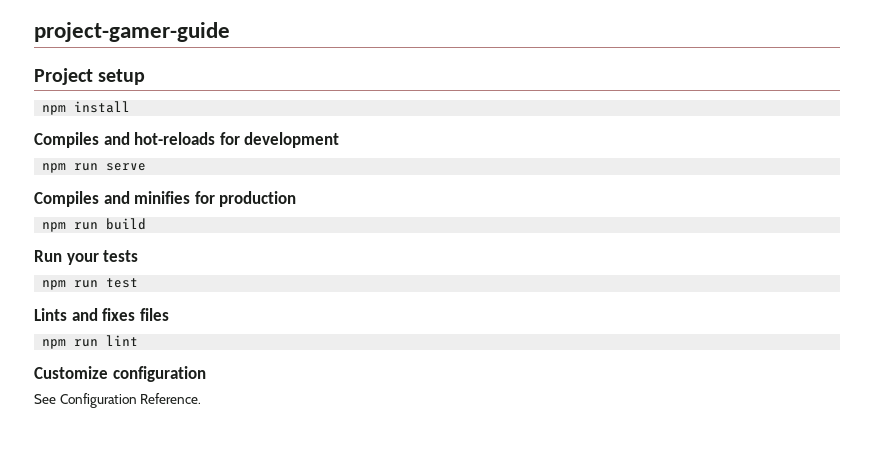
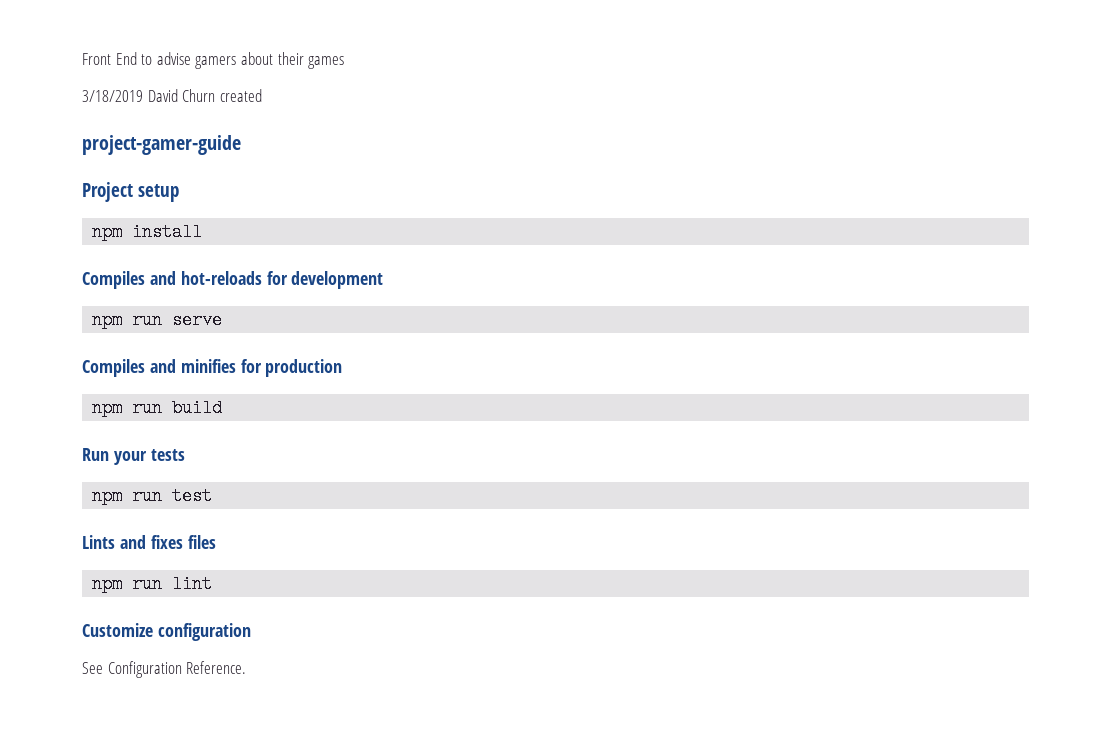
(34, 32) none -> [82,52,345,69] [82,89,262,102] Front End to advise gamers about their games // 3/18/2019 David Churn created //

